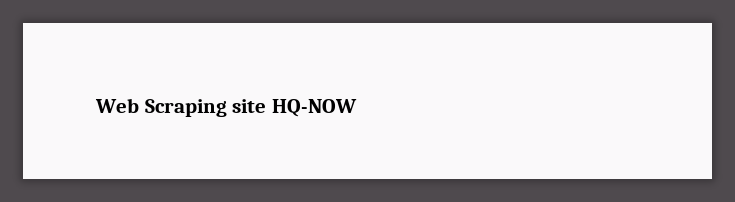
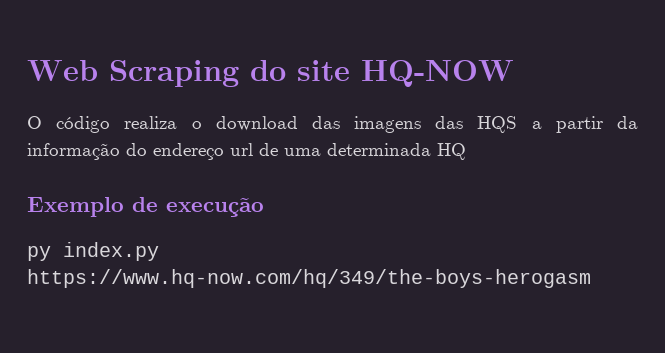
(227, 108) none -> [250,60,286,81] do
(358, 108) none -> [27,116,638,133] [27,143,466,160] [27,197,264,217] [27,242,159,261] [27,269,591,288] // O código realiza o download das imagens das HQS a partir da informação do endereço url de uma determinada HQ // Exemplo de execução // py index.py https://www.hq-now.com/hq/349/the-boys-herogasm

